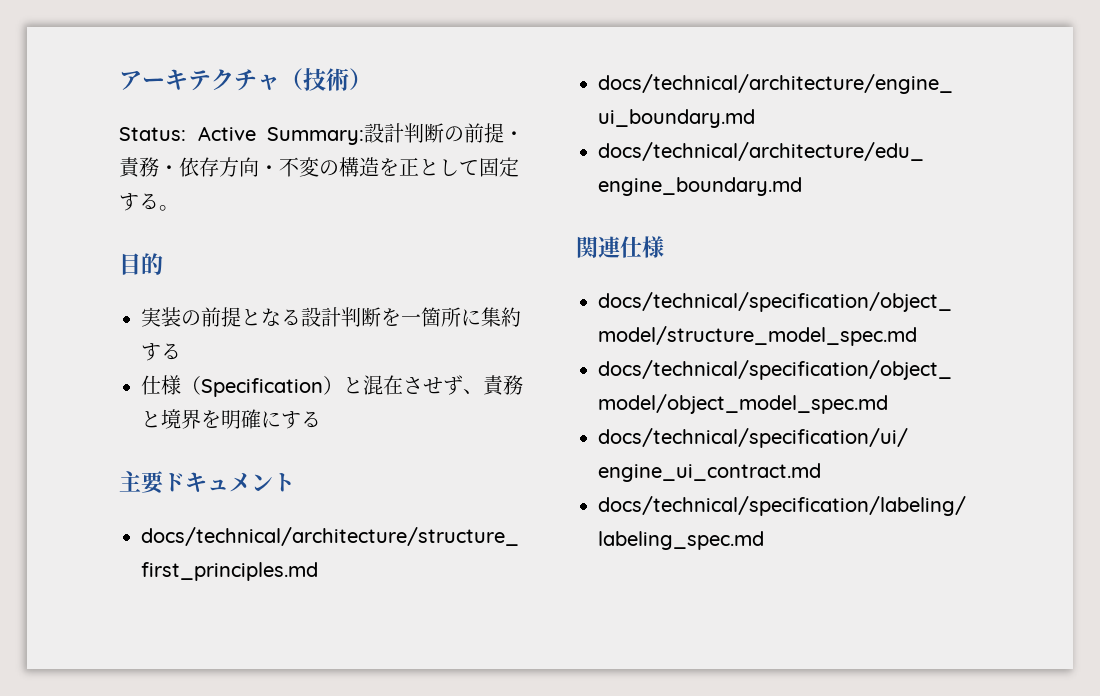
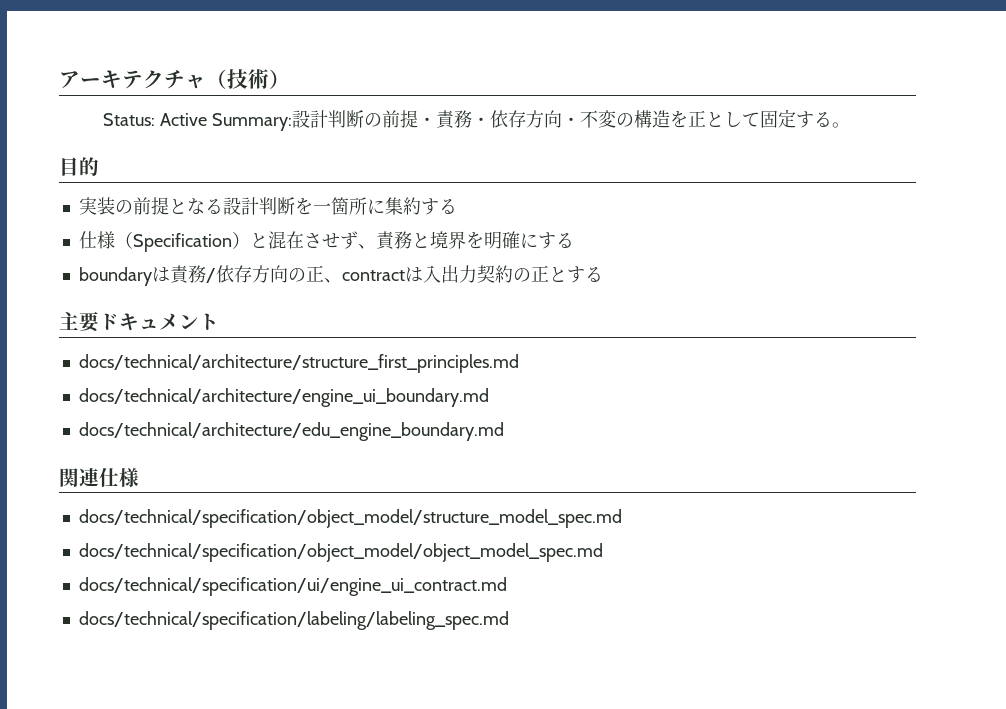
(321, 419) none -> [78,265,603,286] // boundaryは責務/依存方向の正、contractは入出力契約の正とする

